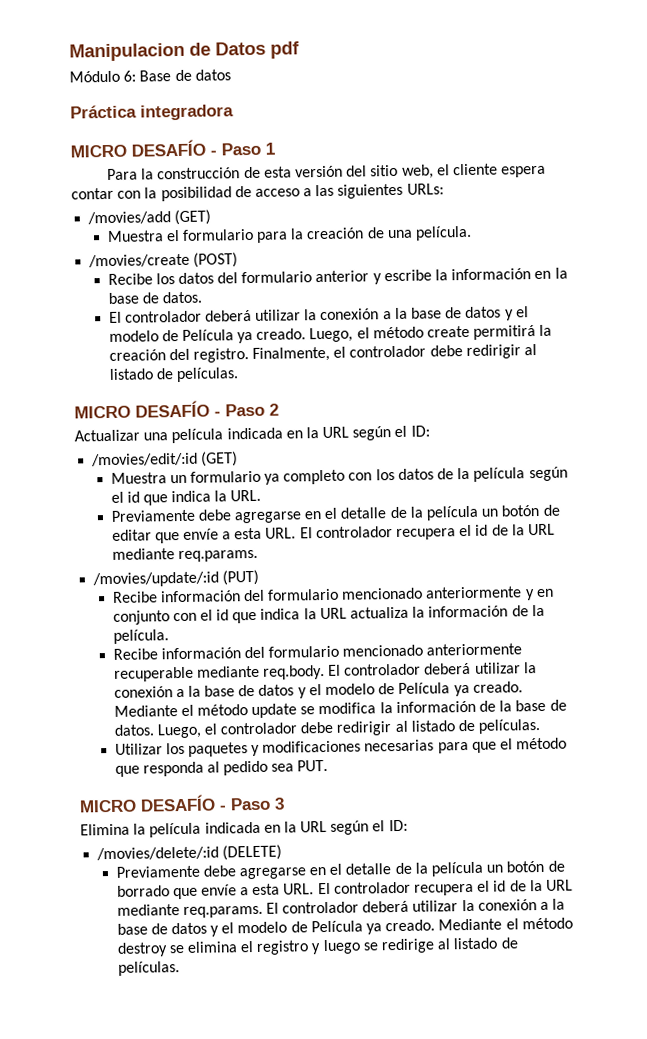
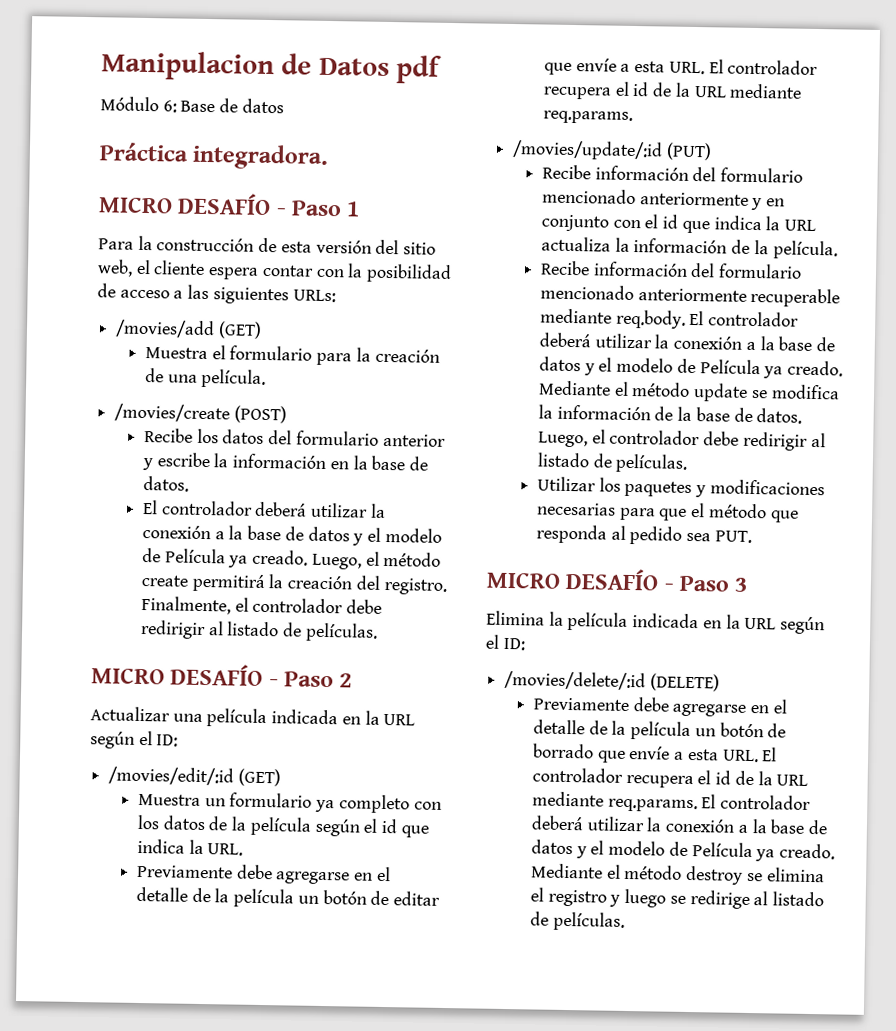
[140,104,234,121] integradora -> [192,143,330,170] integradora.

